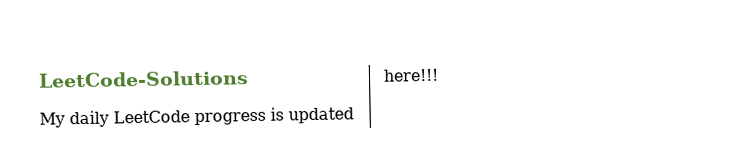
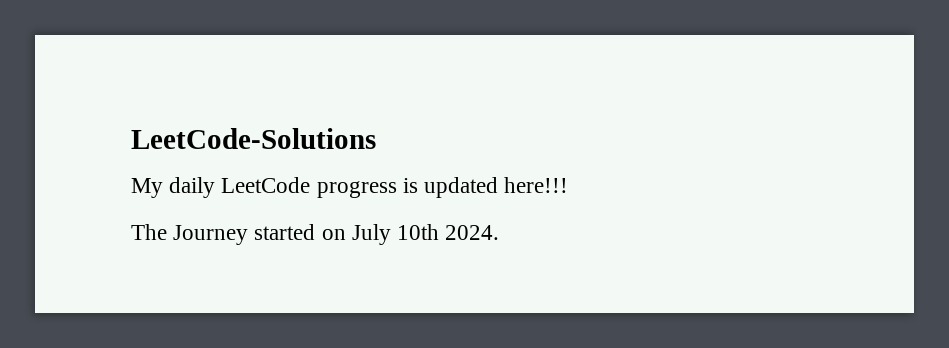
(439, 75) none -> [131,224,500,245] // The Journey started on July 10th 2024.

